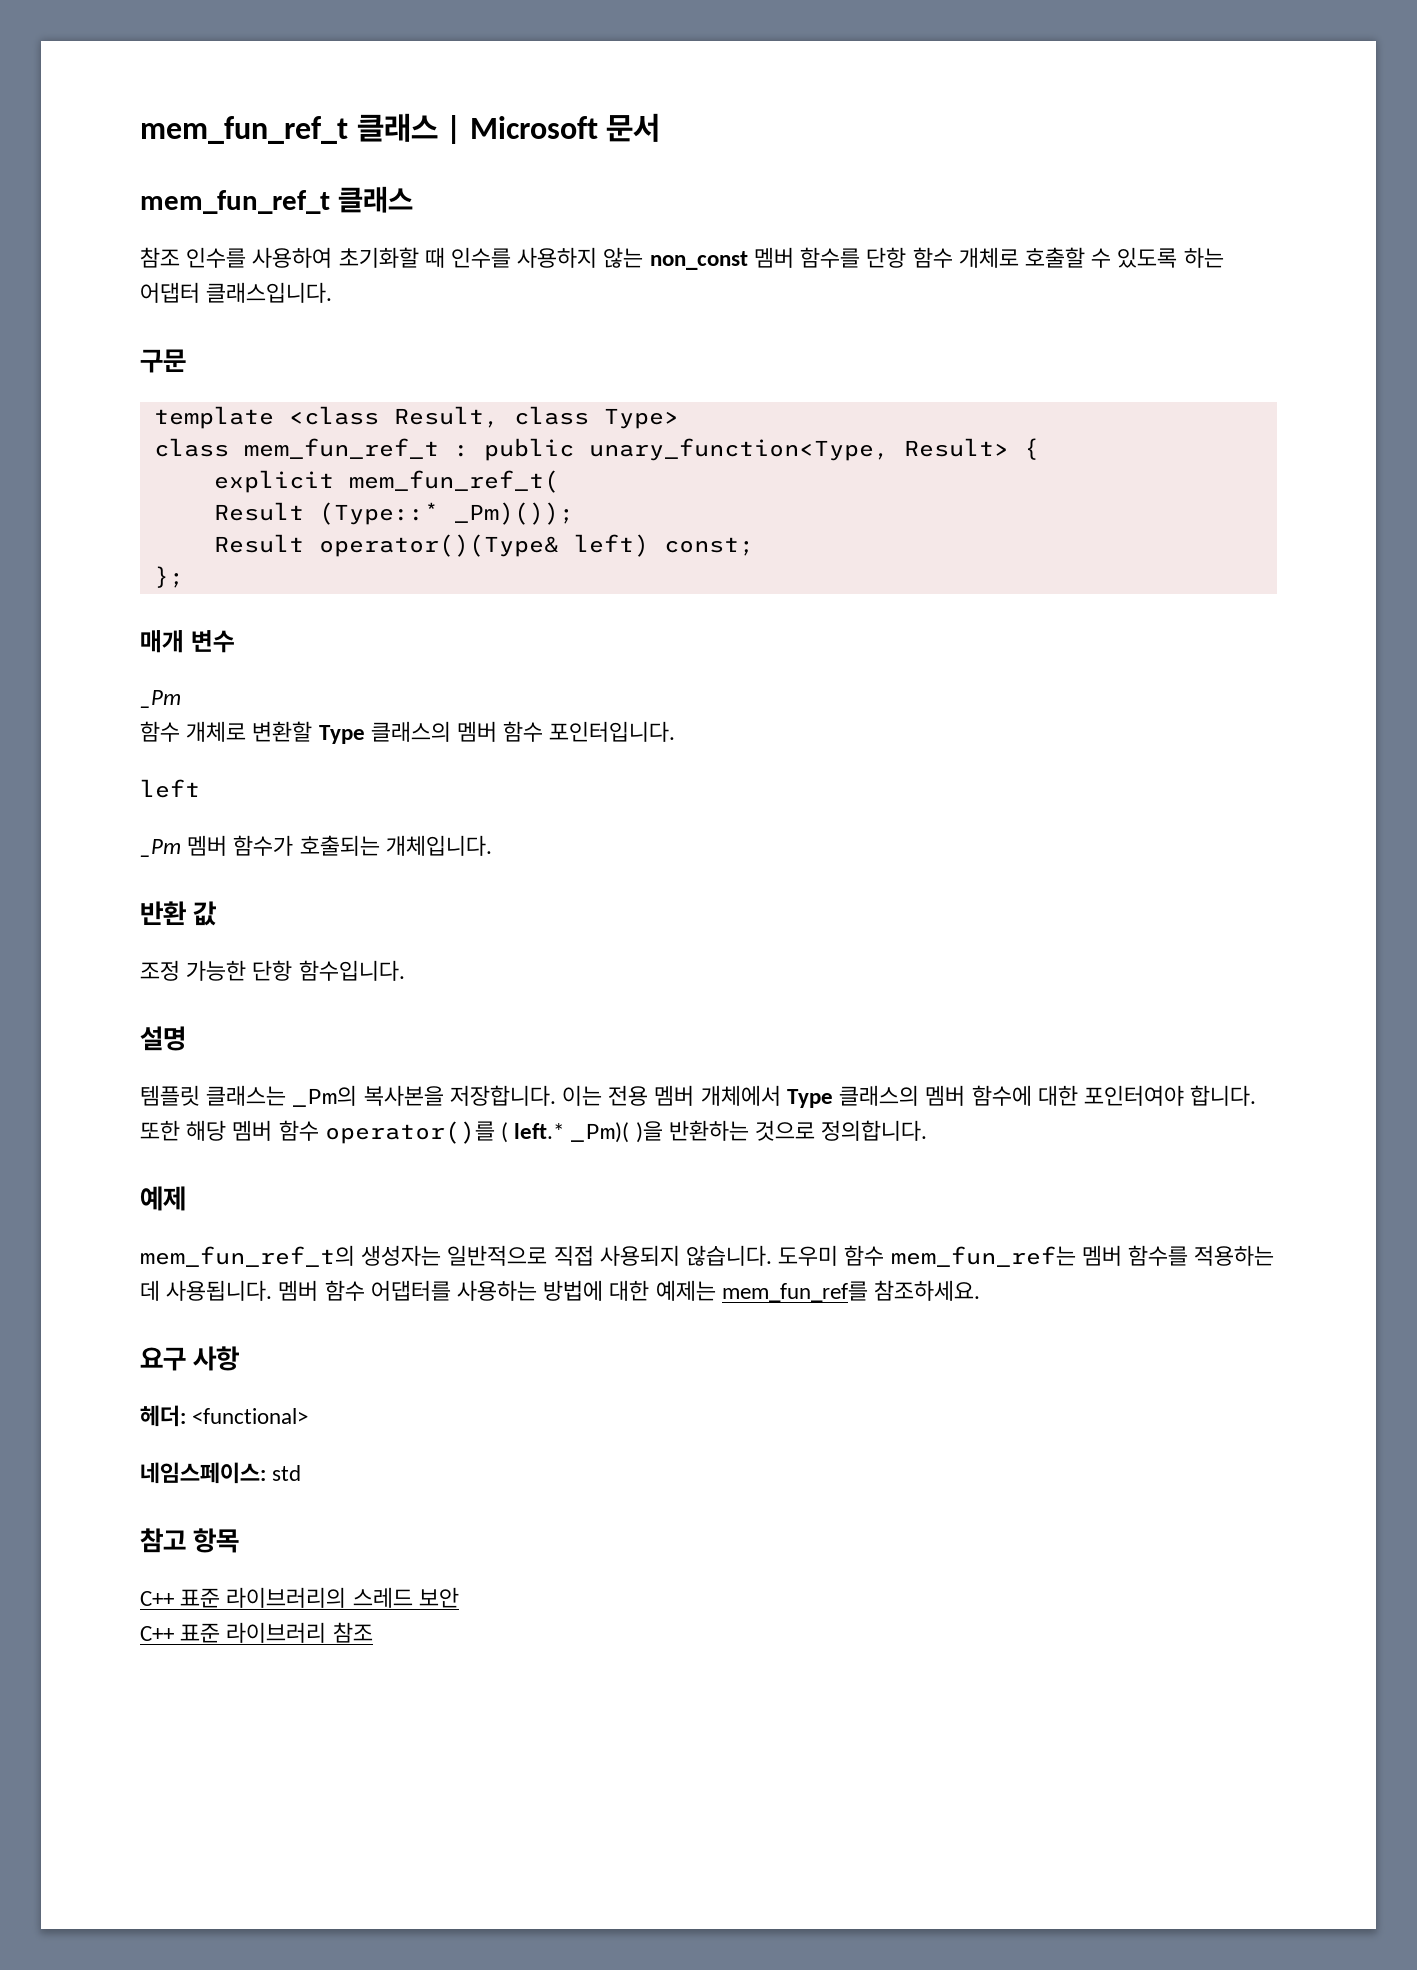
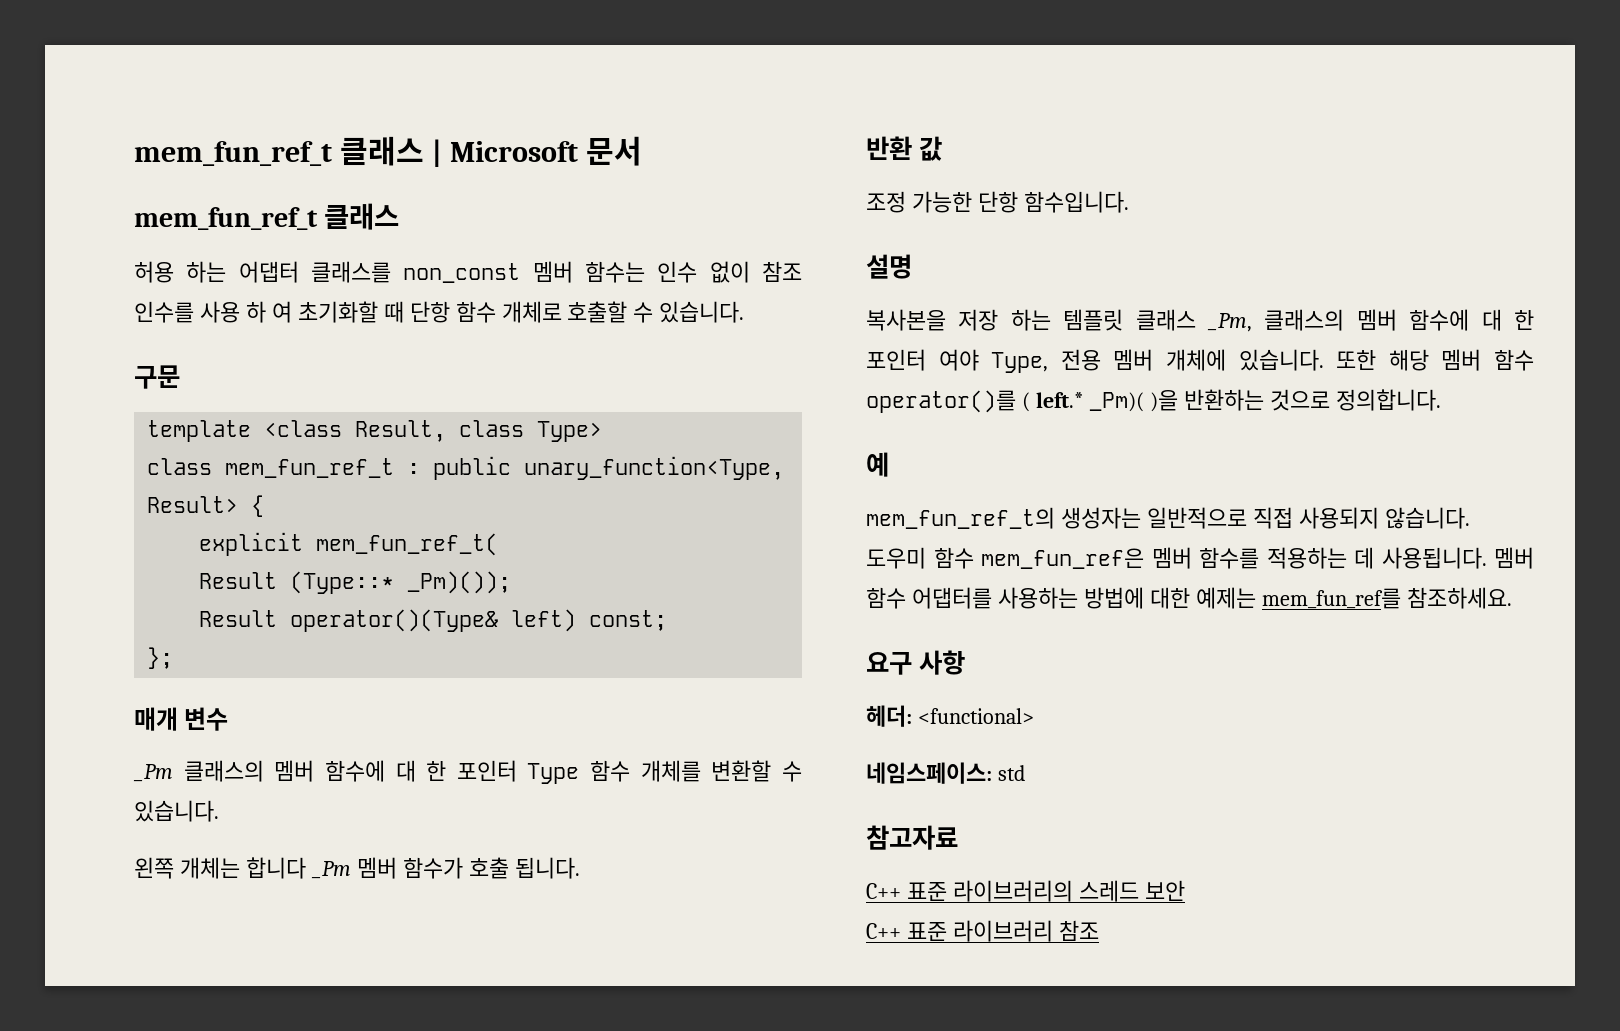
[140,247,861,270] 참조 인수를 사용하여 초기화할 때 인수를 사용하지 않는 non_const 멤버 함수를 -> [134,261,802,283] [134,301,404,323] 허용 하는 어댑터 클래스를 non_const 멤버 함수는 인수 없이 참조 인수를 사용 하 여 초기화할 때
[1117,247,1224,268] [140,282,333,303] 있도록 하는 어댑터 클래스입니다. -> [659,301,745,323] 있습니다.
[140,721,676,744] [140,779,200,798] // 함수 개체로 변환할 Type 클래스의 멤버 함수 포인터입니다. // left // -> [183,760,802,784] [134,800,219,822] [134,857,306,879] 클래스의 멤버 함수에 대 한 포인터 Type 함수 개체를 변환할 수 있습니다. // 왼쪽 개체는 합니다
[299,835,492,856] 호출되는 개체입니다. -> [468,857,580,879] 호출 됩니다.
[140,1085,1257,1108] 템플릿 클래스는 _Pm의 복사본을 저장합니다. 이는 전용 멤버 개체에서 Type 클래스의 멤버 함수에 대한 포인터여야 합니다. -> [866,309,1534,332] [866,349,1324,373] 복사본을 저장 하는 템플릿 클래스 _Pm, 클래스의 멤버 함수에 대 한 포인터 여야 Type, 전용 멤버 개체에 있습니다.
[140,1186,186,1211] 예제 -> [866,452,889,477] 예
[890,1246,1076,1267] mem_fun_ref는 -> [981,548,1144,569] mem_fun_ref은
[140,1528,240,1553] 참고 항목 -> [866,825,958,850] 참고자료

